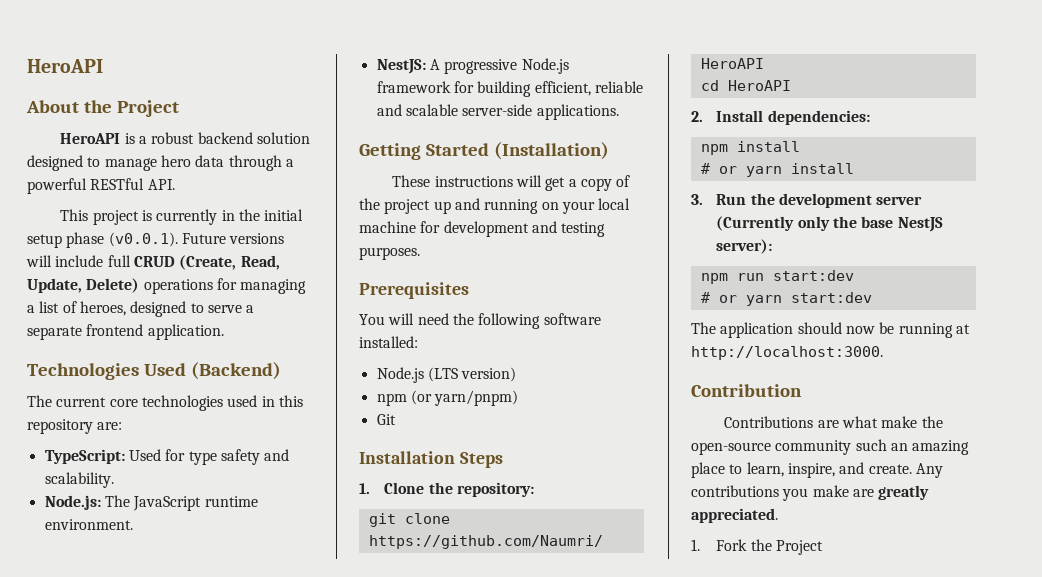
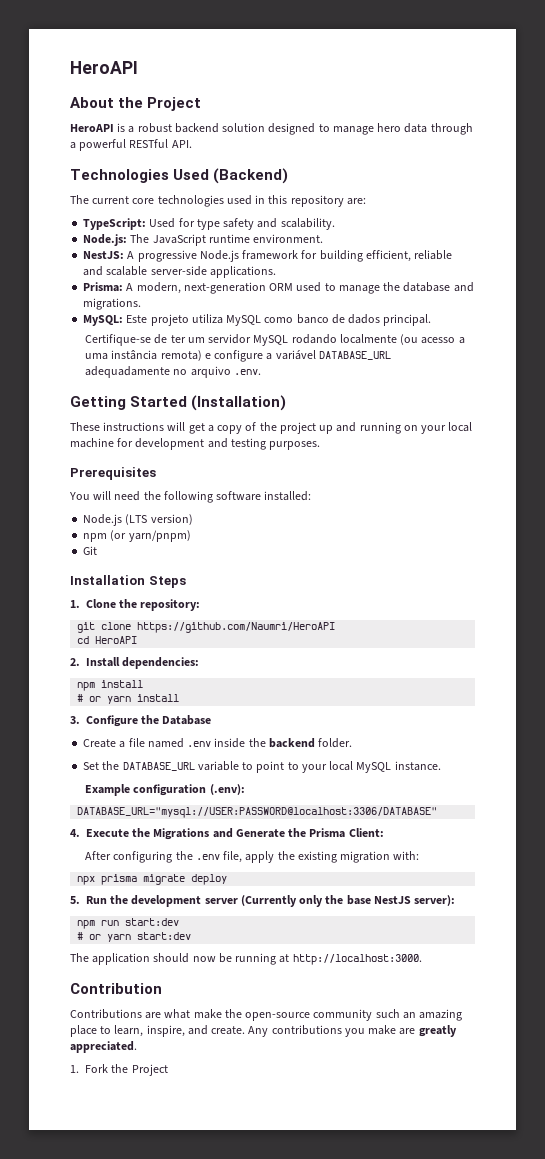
[60,209,304,225] [27,232,285,248] [26,255,280,270] [27,278,307,294] [27,301,255,317] [27,324,224,340] // This project is currently in the initial setup phase (v0.0.1). Future versions will include full CRUD (Create, Read, Update, Delete) operations for managing a list of heroes, designed to serve a separate frontend application. -> (192, 144) none
(619, 112) none -> [83,282,474,294] [83,298,142,310] [83,314,432,326] [85,334,465,346] [85,350,391,362] [85,366,261,378] // Prisma: A modern, next-generation ORM used to manage the database and migrations. // MySQL: Este projeto utiliza MySQL como banco de dados principal. // Certifique-se de ter um servidor MySQL rodando localmente (ou acesso a uma instância remota) e configure a variável DATABASE_URL adequadamente no arquivo .env.
(703, 199) none -> [86,715,212,727] [83,738,353,748] [83,761,441,773] [85,784,245,796] [77,807,438,818] [70,828,384,840] [85,851,420,863] [77,874,228,885] [70,896,80,904] Configure the Database // Create a file named .env inside the backend folder. // Set the DATABASE_URL variable to point to your local MySQL instance. // Example configuration (.env): // DATABASE_URL="mysql://USER:PASSWORD@localhost:3306/DATABASE" // 4. Execute the Migrations and Generate the Prisma Client: // After configuring the .env file, apply the existing migration with: // npx prisma migrate deploy // 5.

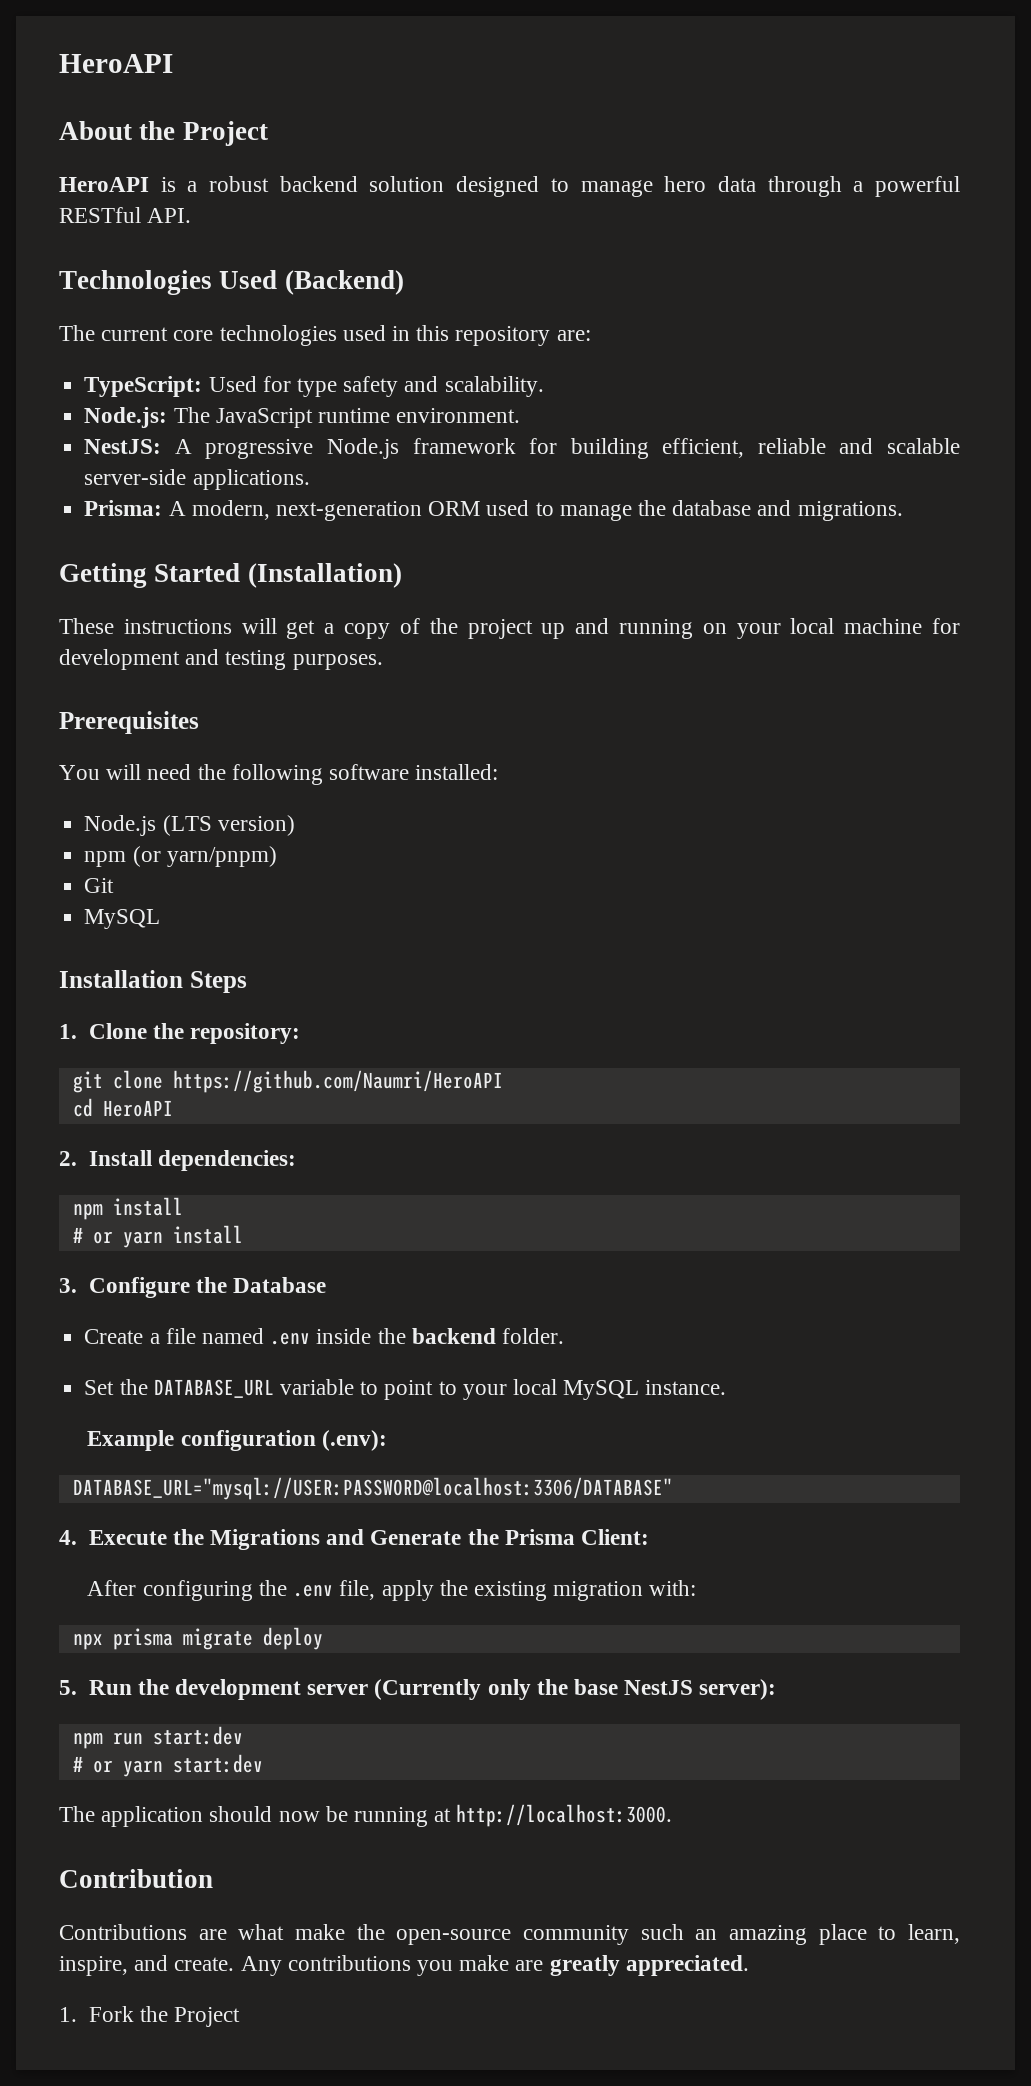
[83,314,432,326] [85,334,465,346] [85,350,391,362] [85,366,261,378] // MySQL: Este projeto utiliza MySQL como banco de dados principal. // Certifique-se de ter um servidor MySQL rodando localmente (ou acesso a uma instância remota) e configure a variável DATABASE_URL adequadamente no arquivo .env. -> (903, 511) none
(98, 550) none -> [84,909,161,929] // MySQL

